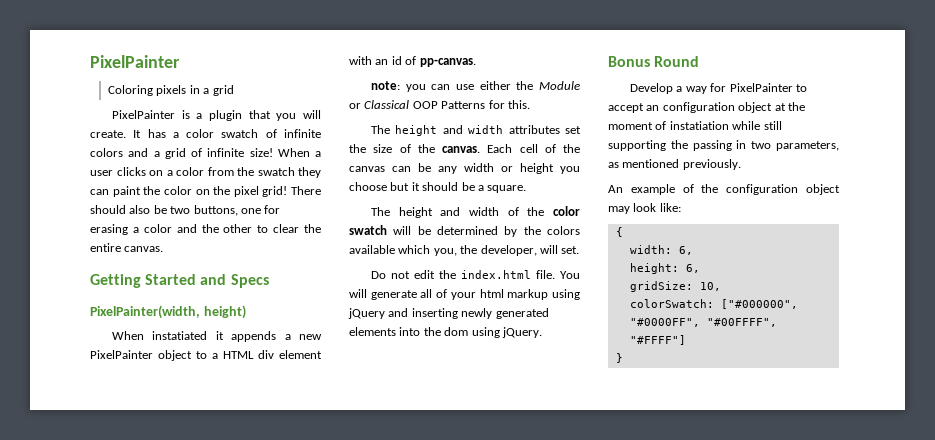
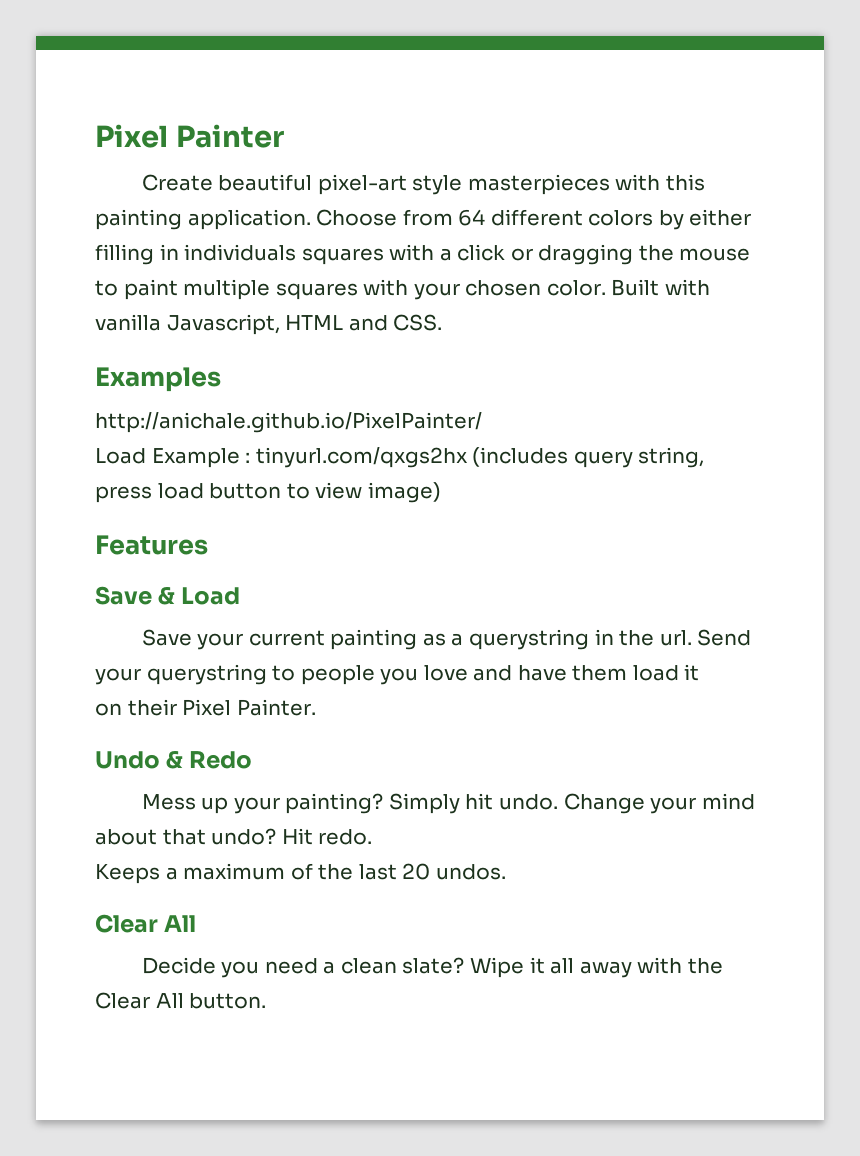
[90,55,180,68] [107,85,234,96] [112,110,321,121] [90,129,321,138] [90,148,321,159] [90,167,321,178] [90,186,321,197] [90,205,281,216] [90,224,321,235] [90,243,164,252] [90,274,269,288] [90,305,246,319] [112,331,322,342] [90,350,322,361] [349,56,476,67] [371,81,580,92] [349,100,530,109] [371,125,581,136] [349,144,580,153] [349,163,580,174] [349,182,527,193] [371,206,580,218] [349,225,580,237] [349,245,580,256] [371,270,580,279] [349,289,580,300] [348,308,549,319] [349,327,542,338] [608,56,700,67] [630,83,807,94] [608,102,805,113] [608,121,782,130] [608,140,839,151] [608,159,741,170] [608,184,840,195] [608,203,681,214] [615,227,623,237] [629,245,693,255] [629,263,700,274] [629,281,721,292] [629,299,798,309] [629,318,777,327] [629,335,686,345] [615,353,623,363] PixelPainter // Coloring pixels in a grid // PixelPainter is a plugin that you will create. It has a color swatch of infinite colors and a grid of infinite size! When a user clicks on a color from the swatch they can paint the color on the pixel grid! There should also be two buttons, one for erasing a color and the other to clear the entire canvas. // Getting Started and Specs // PixelPainter(width, height) // When instatiated it appends a new PixelPainter object to a HTML div element with an id of pp-canvas. // note: you can use either the Module or Classical OOP Patterns for this. // The height and width attributes set the size of the canvas. Each cell of the canvas can be any width or height you choose but it should be a square. // The height and width of the color swatch will be determined by the colors available which you, the developer, will set. // Do not edit the index.html file. You will generate all of your html markup using jQuery and inserting newly generated elements into the dom using jQuery. // Bonus Round // Develop a way for PixelPainter to accept an configuration object at the moment of instatiation while still supporting the passing in two parameters, as mentioned previously. // An example of the configuration object may look like: // { // width: 6, // height: 6, // gridSize: 10, // colorSwatch: ["#000000", "#0000FF", "#00FFFF", "#FFFF"] // } -> [95,124,284,148] [141,174,706,195] [95,209,752,230] [95,244,751,265] [95,279,710,300] [95,314,443,335] [95,367,221,392] [95,412,482,433] [95,447,705,468] [95,482,441,503] [95,535,208,555] [95,586,241,605] [141,629,752,650] [95,664,700,685] [95,699,316,716] [95,750,253,769] [141,793,755,814] [95,828,373,845] [95,863,506,884] [95,914,197,933] [141,957,723,978] [95,992,267,1009] Pixel Painter // Create beautiful pixel-art style masterpieces with this painting application. Choose from 64 different colors by either filling in individuals squares with a click or dragging the mouse to paint multiple squares with your chosen color. Built with vanilla Javascript, HTML and CSS. // Examples // http://anichale.github.io/PixelPainter/ // Load Example : tinyurl.com/qxgs2hx (includes query string, press load button to view image) // Features // Save & Load // Save your current painting as a querystring in the url. Send your querystring to people you love and have them load it // on their Pixel Painter. // Undo & Redo // Mess up your painting? Simply hit undo. Change your mind about that undo? Hit redo. // Keeps a maximum of the last 20 undos. // Clear All // Decide you need a clean slate? Wipe it all away with the Clear All button.

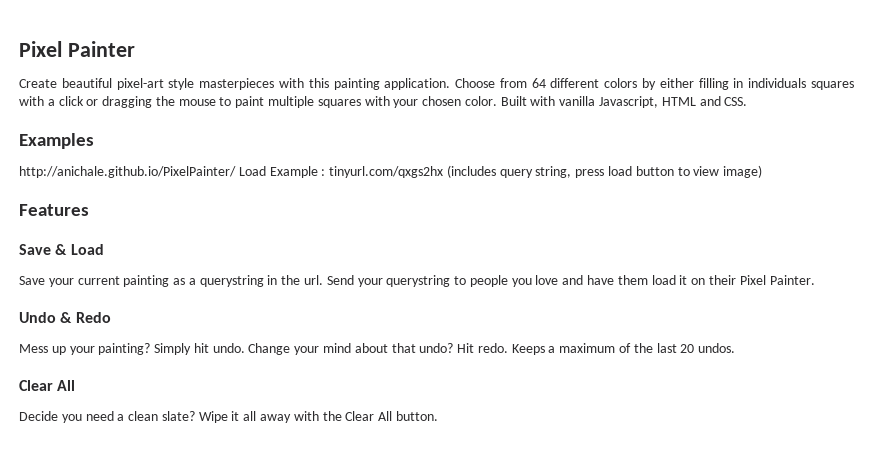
(482, 422) // -> (236, 172) none
(700, 672) // -> (688, 280) none
(373, 837) // -> (508, 348) none

